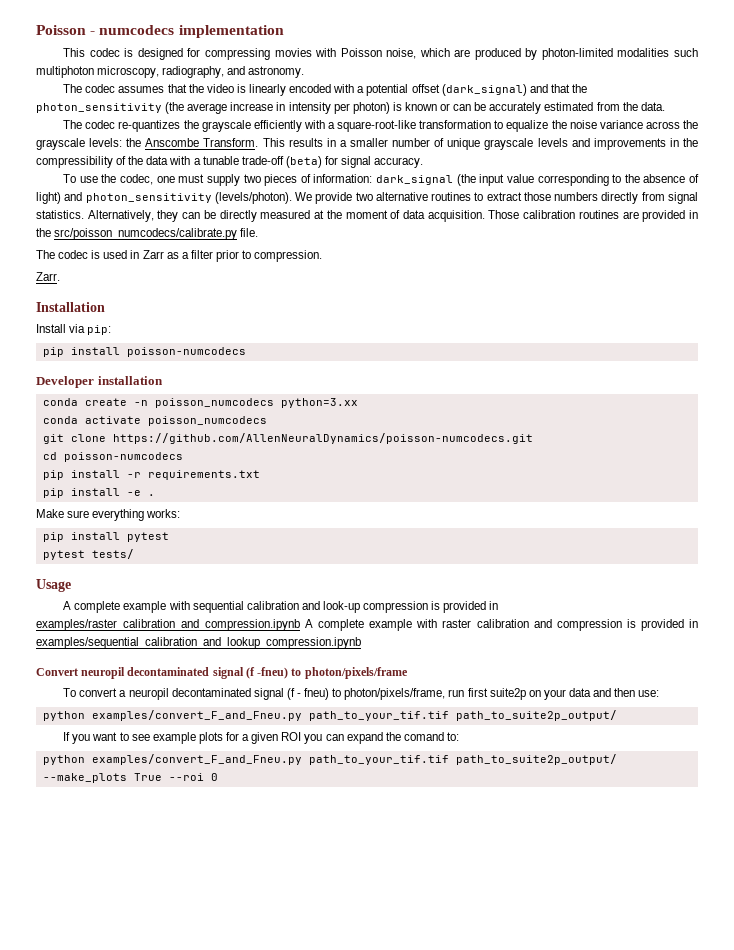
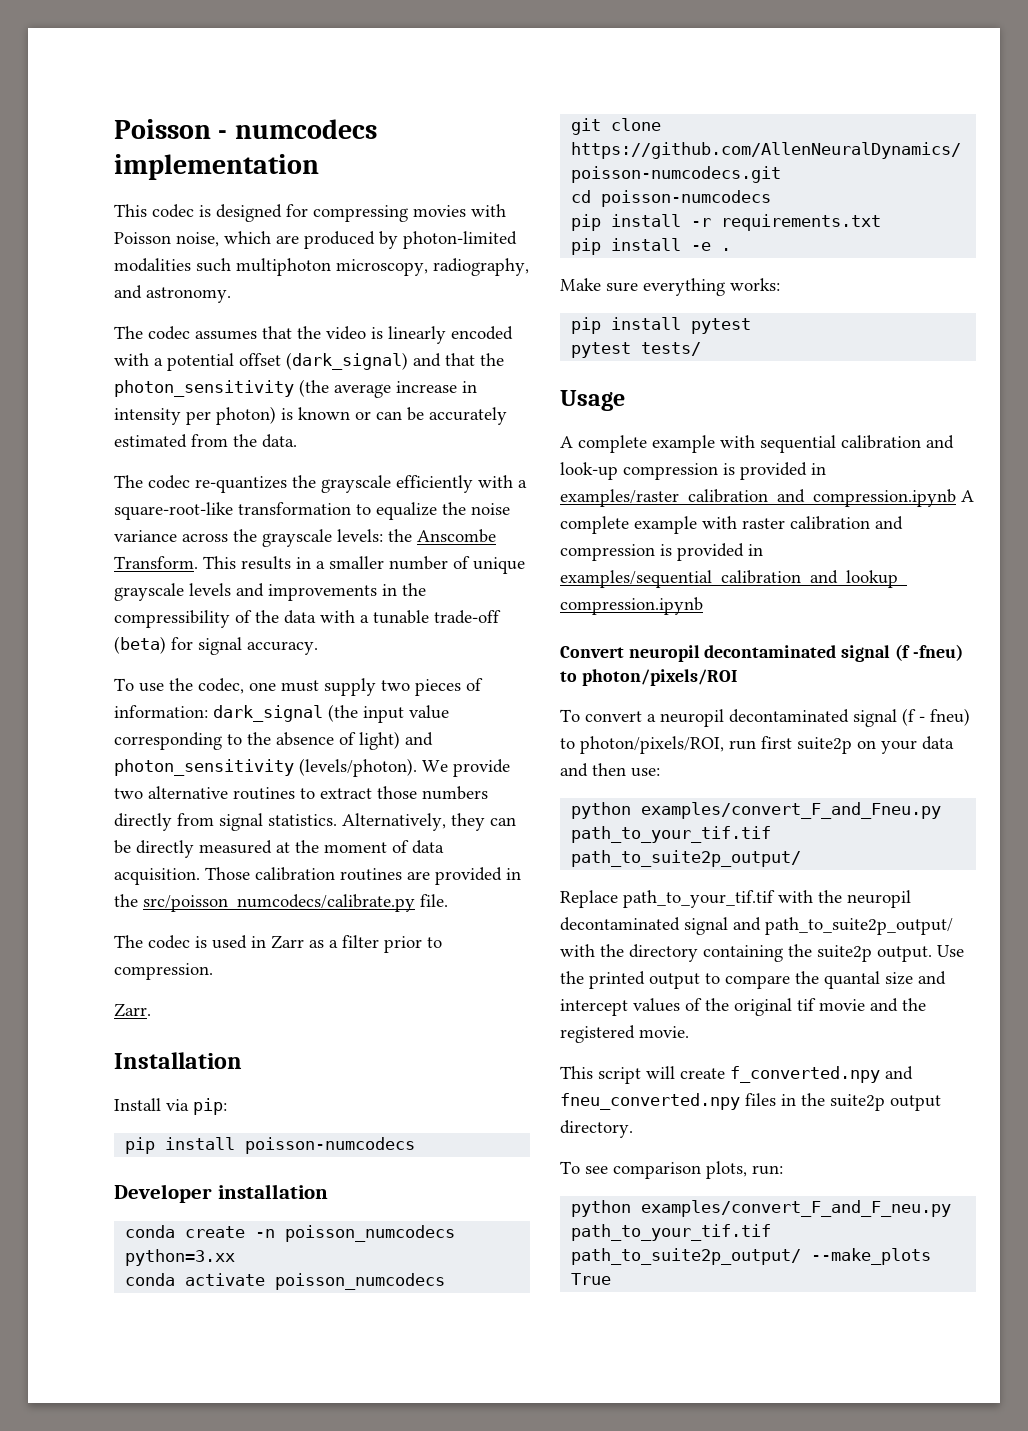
[304,667,408,679] photon/pixels/frame -> [581,669,737,686] photon/pixels/ROI
[344,688,446,700] photon/pixels/frame, -> [580,736,724,754] photon/pixels/ROI,
[63,732,459,744] [42,754,302,765] If you want to see example plots for a given ROI you can expand the comand to: // python examples/convert_F_and_Fneu.py -> [560,890,911,908] [560,917,953,935] [560,944,964,962] [560,971,946,989] [560,998,926,1016] [560,1025,689,1043] [560,1066,913,1084] [560,1093,941,1111] [560,1120,633,1138] [560,1161,783,1179] [571,1200,952,1217] Replace path_to_your_tif.tif with the neuropil decontaminated signal and path_to_suite2p_output/ with the directory containing the suite2p output. Use the printed output to compare the quantal size and intercept values of the original tif movie and the registered movie. // This script will create f_converted.npy and fneu_converted.npy files in the suite2p output directory. // To see comparison plots, run: // python examples/convert_F_and_F_neu.py
[168,773,218,781] --roi 0 -> (612, 1279) none

